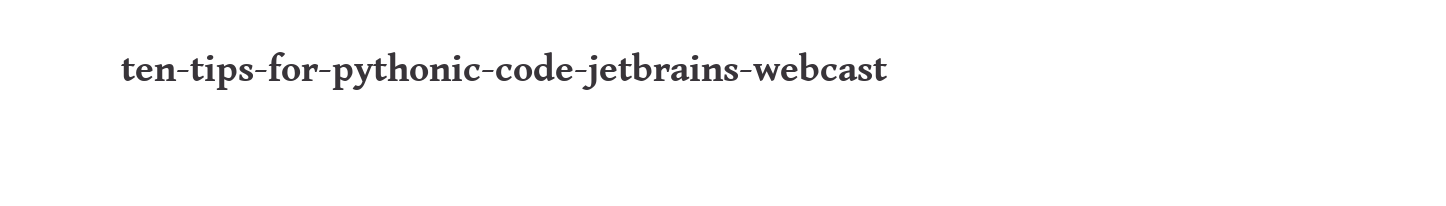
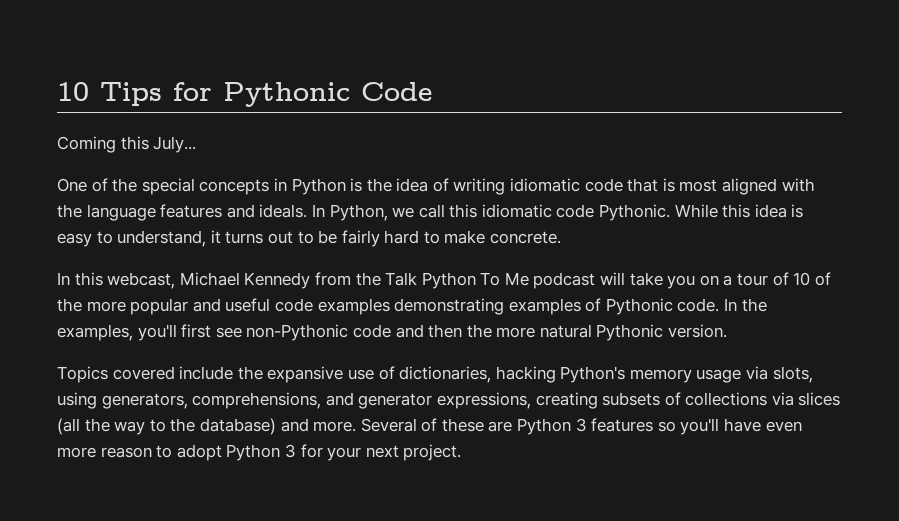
[121,52,888,90] ten-tips-for-pythonic-code-jetbrains-webcast -> [57,82,432,107] [57,136,197,153] [57,178,815,195] [57,204,804,221] [57,230,562,247] [57,272,831,289] [57,298,767,315] [57,324,728,341] [57,366,813,383] [57,392,841,409] [57,418,802,435] [57,444,462,461] 10 Tips for Pythonic Code // Coming this July... // One of the special concepts in Python is the idea of writing idiomatic code that is most aligned with the language features and ideals. In Python, we call this idiomatic code Pythonic. While this idea is easy to understand, it turns out to be fairly hard to make concrete. // In this webcast, Michael Kennedy from the Talk Python To Me podcast will take you on a tour of 10 of the more popular and useful code examples demonstrating examples of Pythonic code. In the examples, you'll first see non-Pythonic code and then the more natural Pythonic version. // Topics covered include the expansive use of dictionaries, hacking Python's memory usage via slots, using generators, comprehensions, and generator expressions, creating subsets of collections via slices (all the way to the database) and more. Several of these are Python 3 features so you'll have even more reason to adopt Python 3 for your next project.

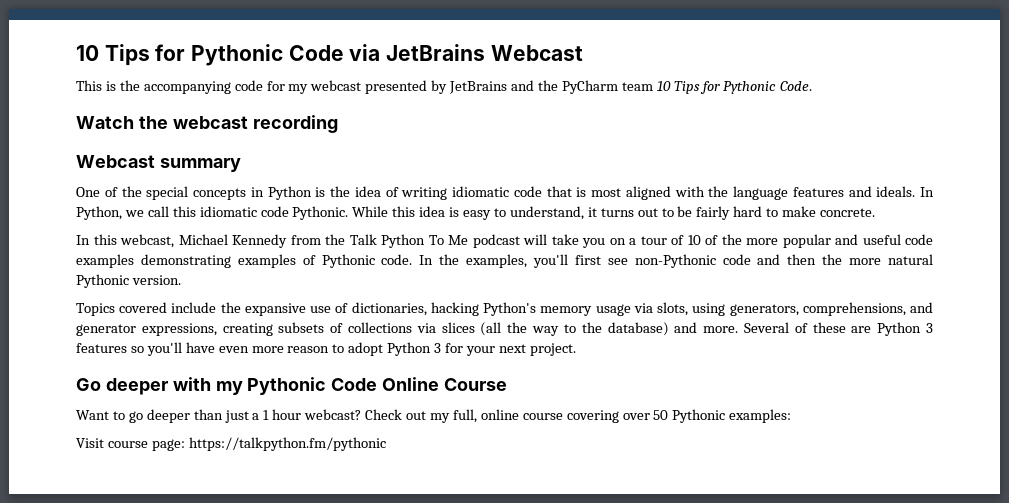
[57,136,197,153] // Coming this July... -> [349,44,583,61] [76,80,813,94] [76,115,338,133] [76,155,241,172] via JetBrains Webcast // This is the accompanying code for my webcast presented by JetBrains and the PyCharm team 10 Tips for Pythonic Code. // Watch the webcast recording // Webcast summary
(462, 452) none -> [76,377,508,395] [76,409,792,423] [76,437,386,451] // Go deeper with my Pythonic Code Online Course // Want to go deeper than just a 1 hour webcast? Check out my full, online course covering over 50 Pythonic examples: // Visit course page: https://talkpython.fm/pythonic

